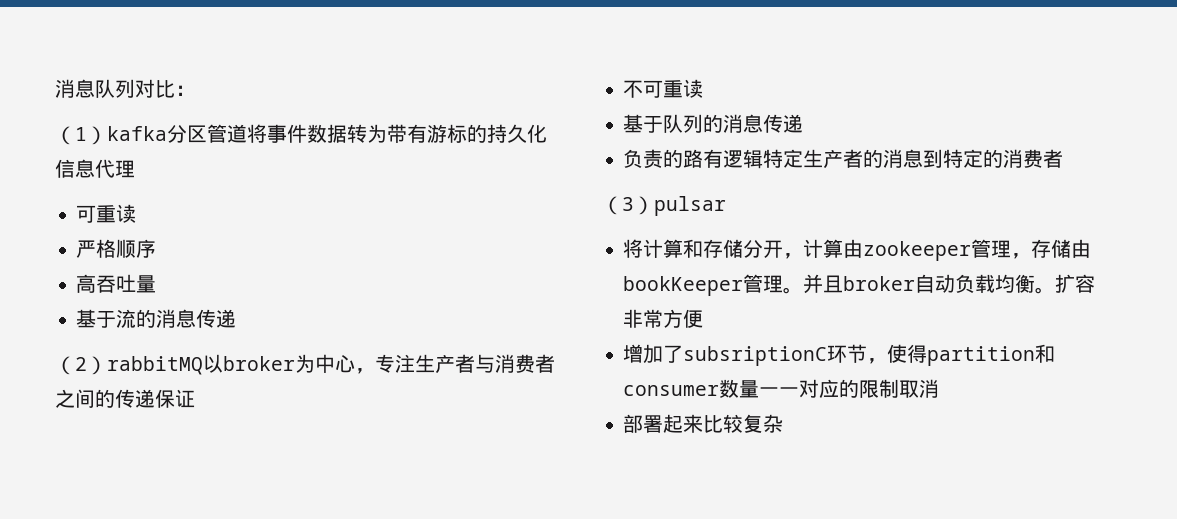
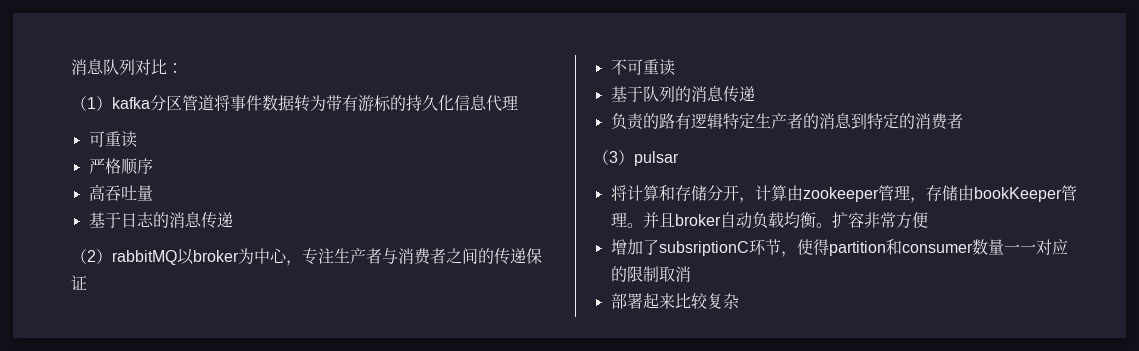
[116,309,137,328] 流 -> [120,212,154,228] 日志

